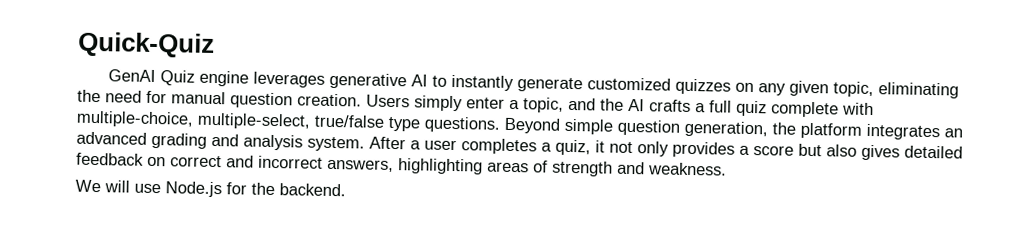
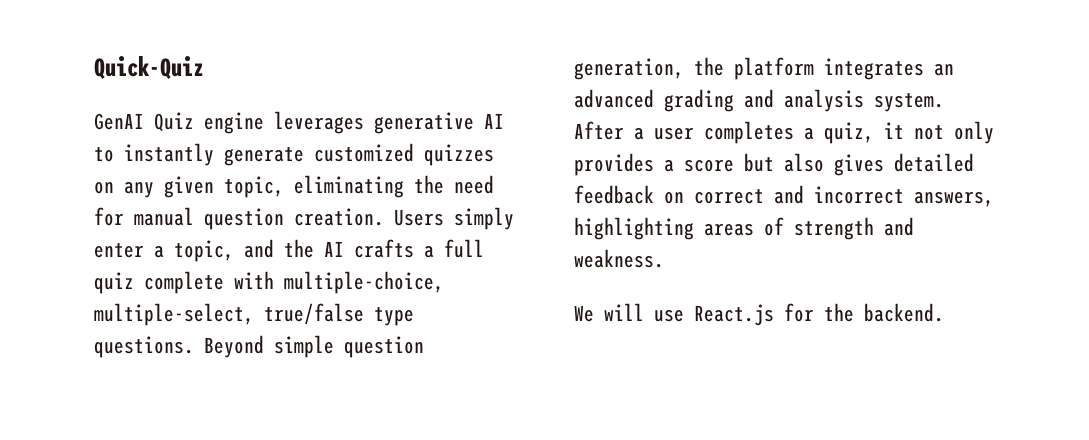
[165,181,222,198] Node.js -> [694,304,774,326] React.js

